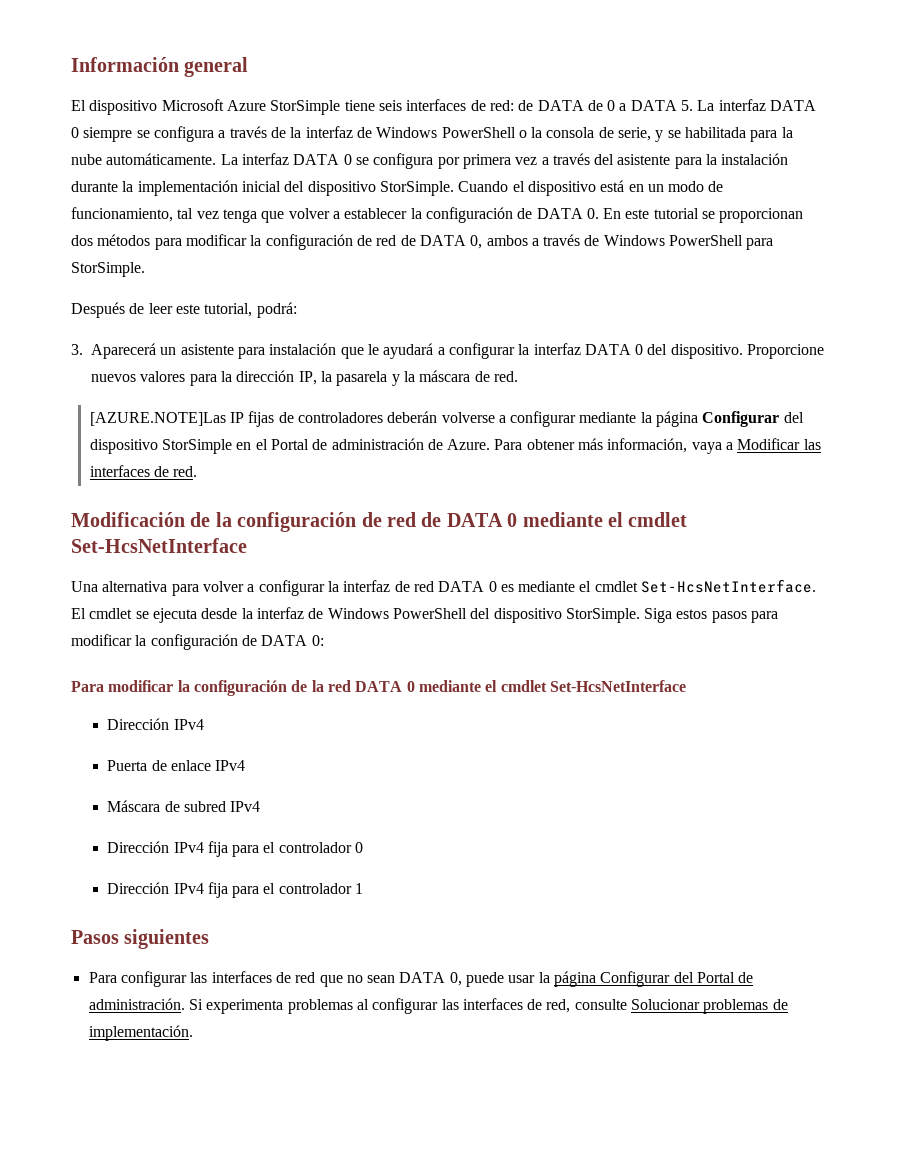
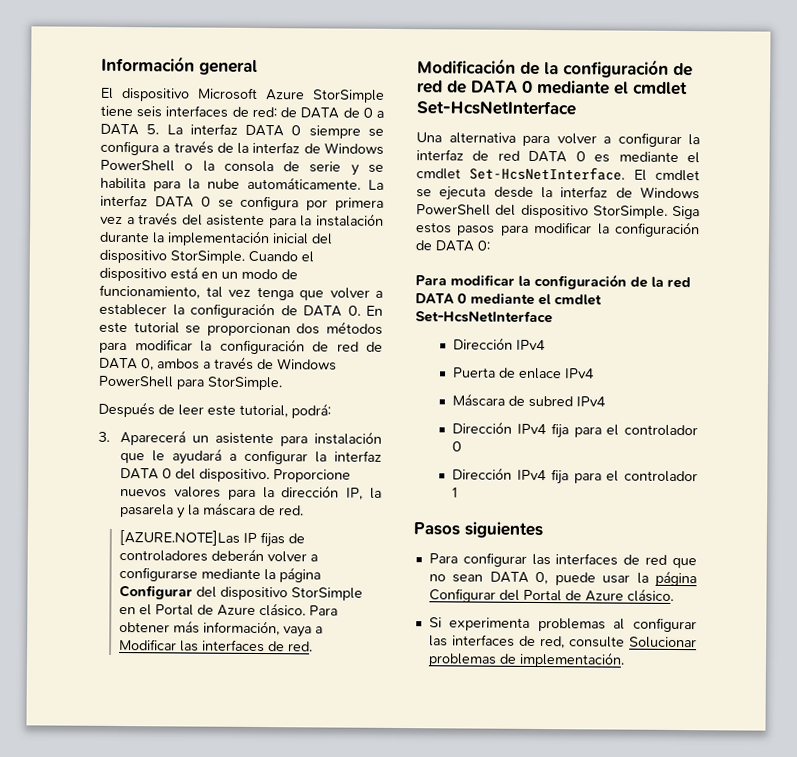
[618,127,652,141] serie, -> [309,161,342,173] serie
[685,127,747,138] habilitada -> [100,177,146,190] habilita
[441,411,577,427] volverse a configurar -> [267,551,319,563] [119,567,199,582] volver a configurarse
[331,438,491,450] administración de Azure. -> [217,603,307,617] Azure clásico.
[88,998,185,1010] administración. -> [584,588,674,602] Azure clásico. //

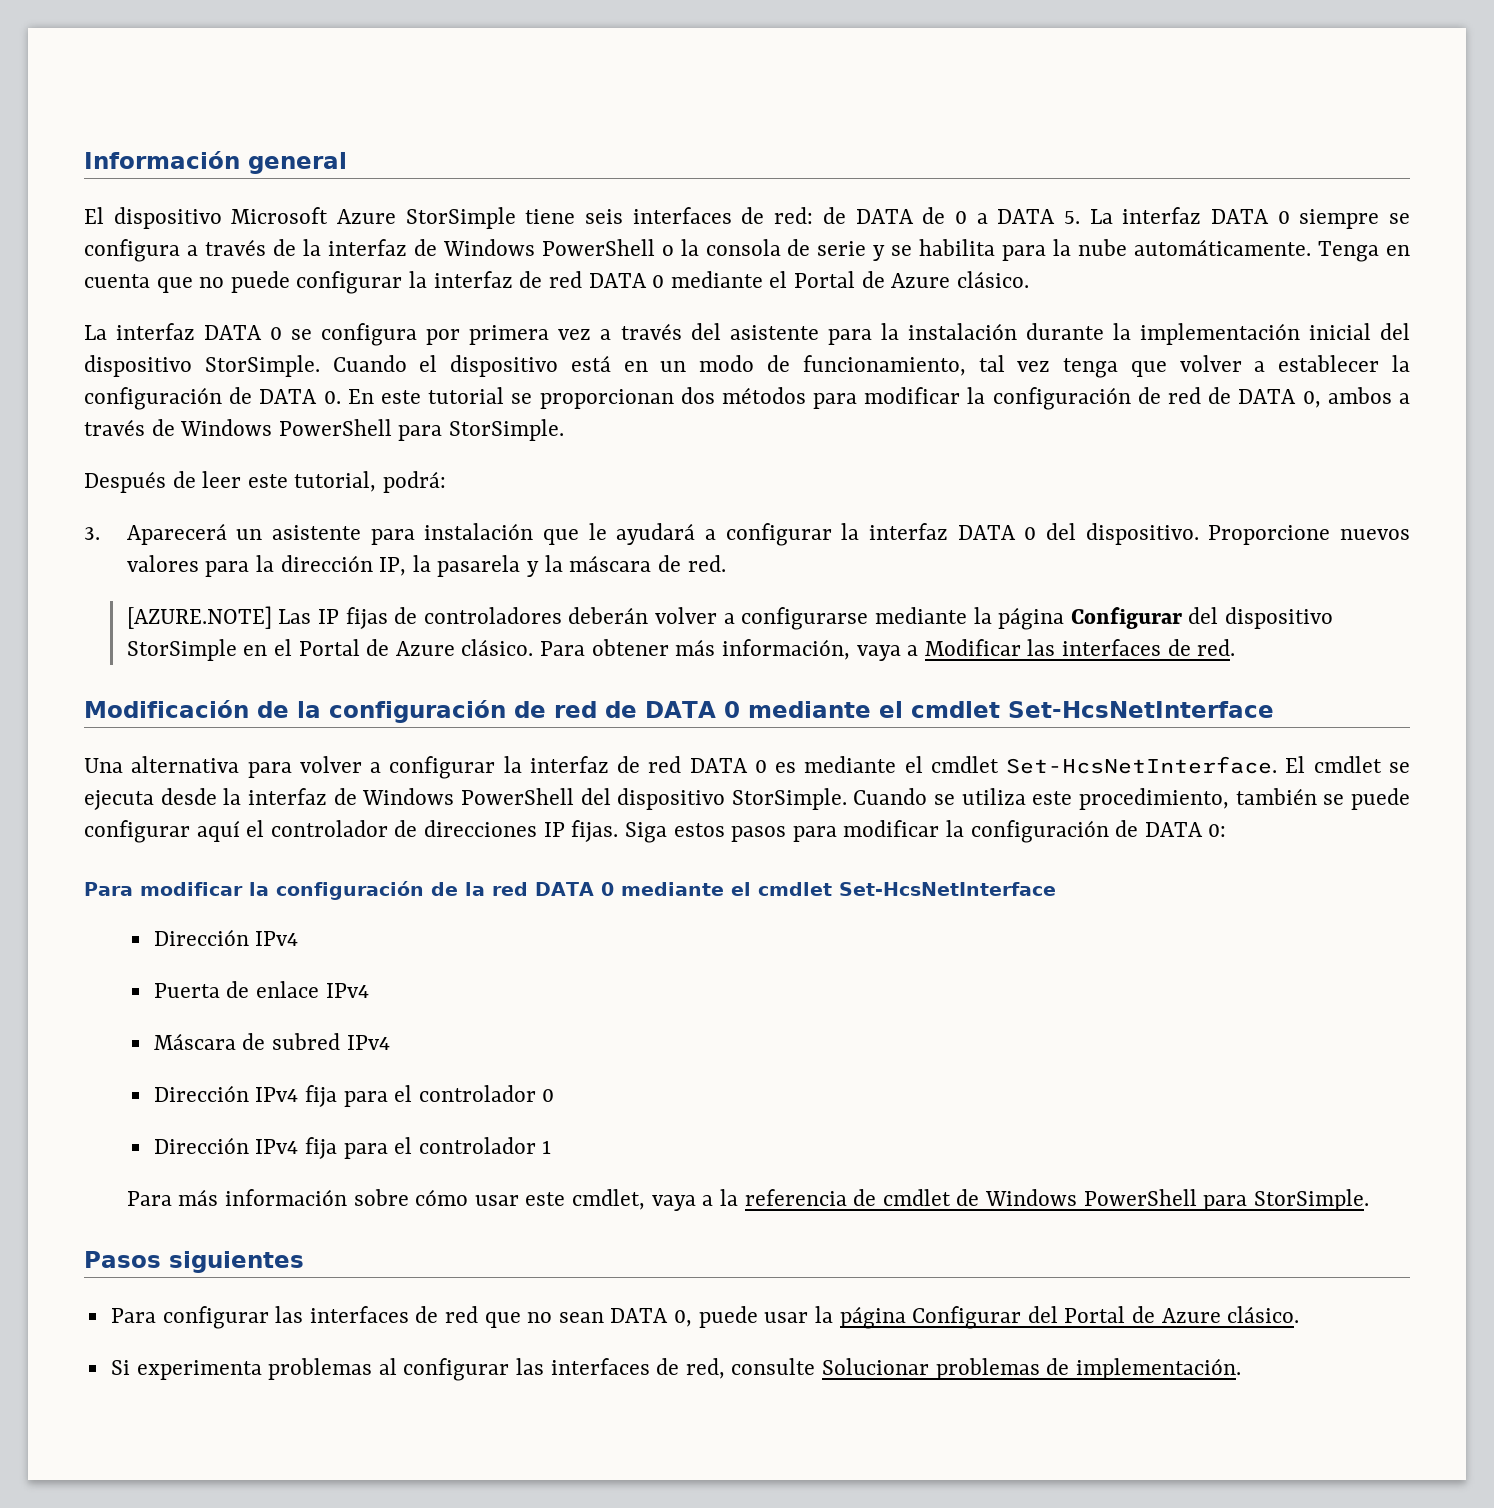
(361, 183) none -> [1318,241,1411,262] [84,271,1029,294] Tenga en cuenta que no puede configurar la interfaz de red DATA 0 mediante el Portal de Azure clásico. //
[119,530,241,546] [AZURE.NOTE]Las -> [126,606,312,629] [AZURE.NOTE] Las
(668, 212) none -> [853,788,1411,810] [84,820,619,843] Cuando se utiliza este procedimiento, también se puede configurar aquí el controlador de direcciones IP fijas.
(459, 492) none -> [126,1189,1369,1211] // Para más información sobre cómo usar este cmdlet, vaya a la referencia de cmdlet de Windows PowerShell para StorSimple.

